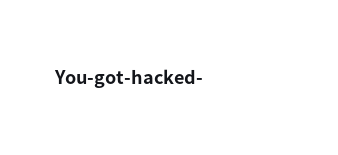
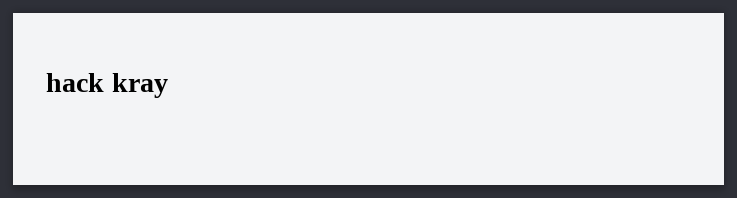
[54,69,203,88] You-got-hacked- -> [46,73,168,98] hack kray

